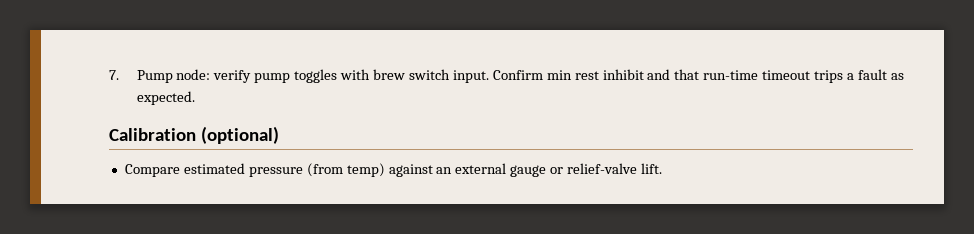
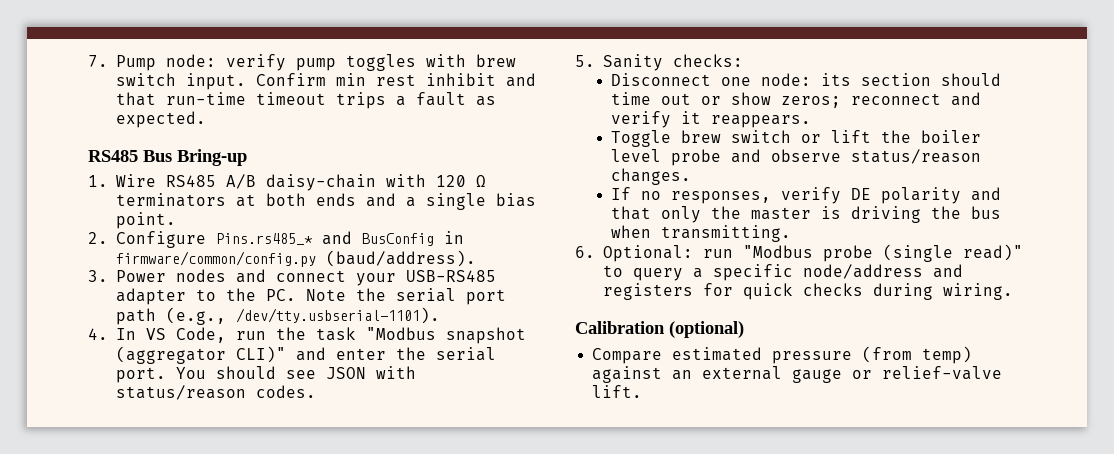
(195, 98) none -> [88,149,247,166] [88,174,486,191] [115,193,536,210] [115,212,176,229] [88,231,464,248] [115,250,476,267] [88,269,496,286] [115,288,506,305] [115,307,440,325] [88,327,526,344] [115,346,496,364] [115,366,416,383] [115,385,316,400] [575,54,743,71] [611,73,1002,86] [611,92,982,108] [611,111,812,128] [611,130,982,147] [611,149,982,166] [611,168,692,185] [611,187,1002,204] [611,206,1002,223] [611,225,792,242] [575,244,1023,262] [602,264,963,281] [602,283,1013,300] // RS485 Bus Bring-up // 1. Wire RS485 A/B daisy-chain with 120 Ω terminators at both ends and a single bias point. // 2. Configure Pins.rs485_* and BusConfig in firmware/common/config.py (baud/address). // 3. Power nodes and connect your USB-RS485 adapter to the PC. Note the serial port path (e.g., /dev/tty.usbserial-1101). // 4. In VS Code, run the task "Modbus snapshot (aggregator CLI)" and enter the serial port. You should see JSON with status/reason codes. // 5. Sanity checks: // Disconnect one node: its section should time out or show zeros; reconnect and verify it reappears. // Toggle brew switch or lift the boiler level probe and observe status/reason changes. // If no responses, verify DE polarity and that only the master is driving the bus when transmitting. // 6. Optional: run "Modbus probe (single read)" to query a specific node/address and registers for quick checks during wiring.

